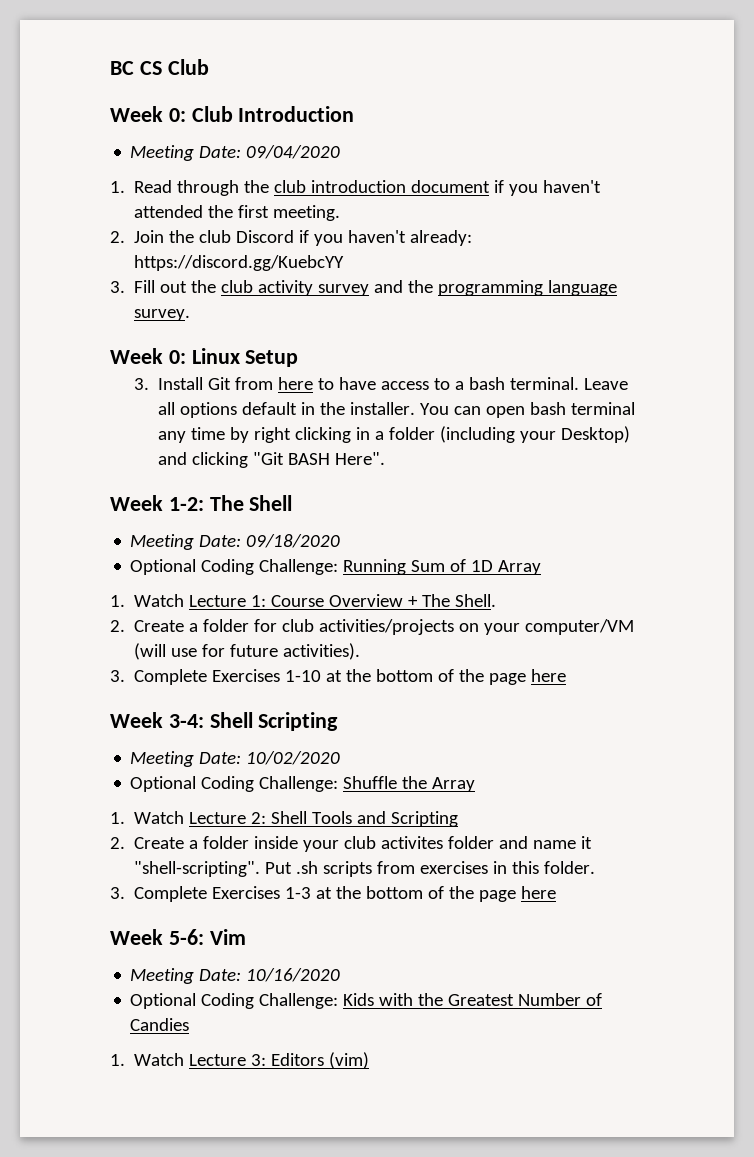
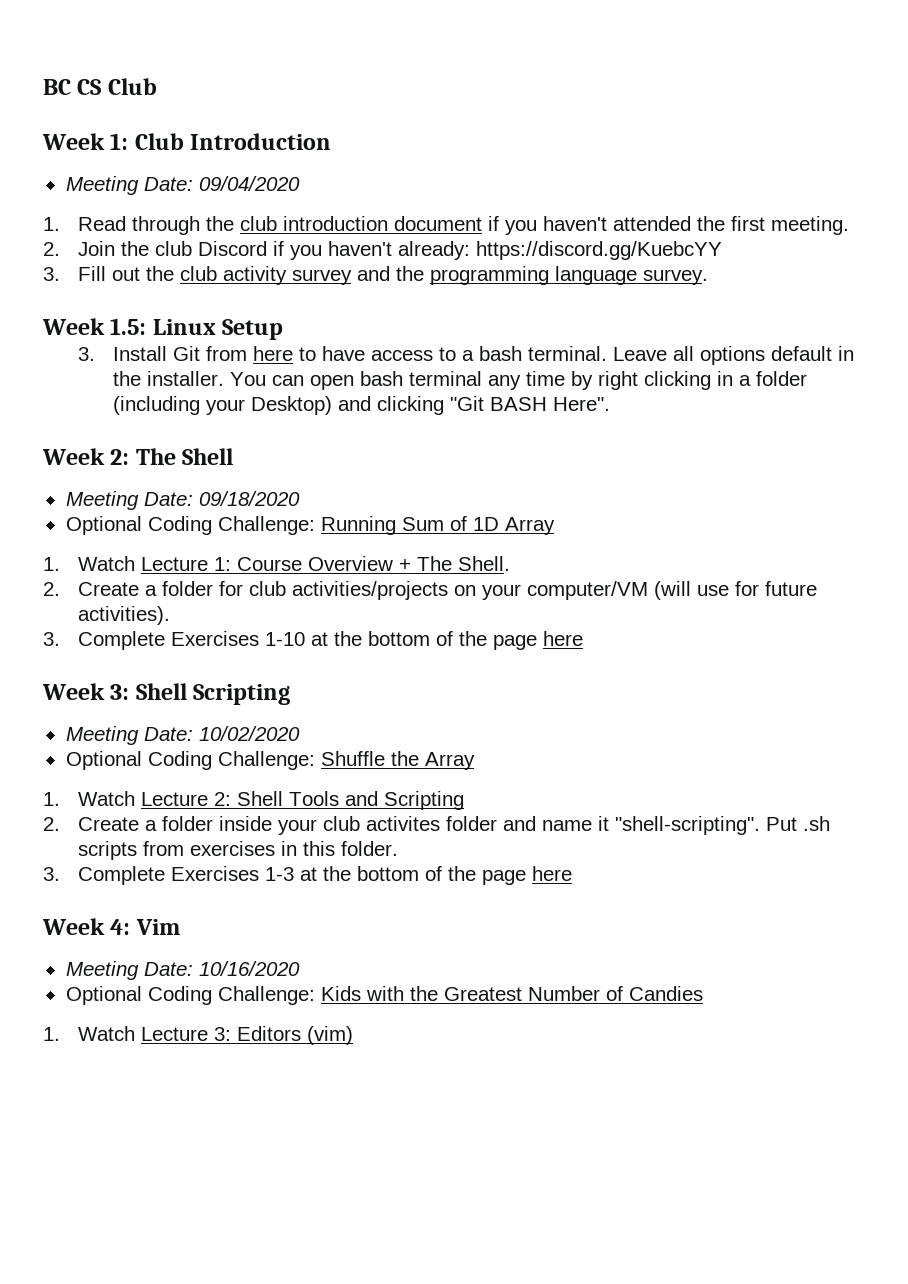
[168,108,186,122] 0: -> [110,133,129,150] 1:
[168,350,186,364] 0: -> [110,318,147,335] 1.5:
[168,497,204,511] 1-2: -> [110,449,130,465] 2:
[168,714,204,728] 3-4: -> [110,684,130,700] 3:
[168,929,204,945] 5-6: -> [110,919,131,935] 4:

